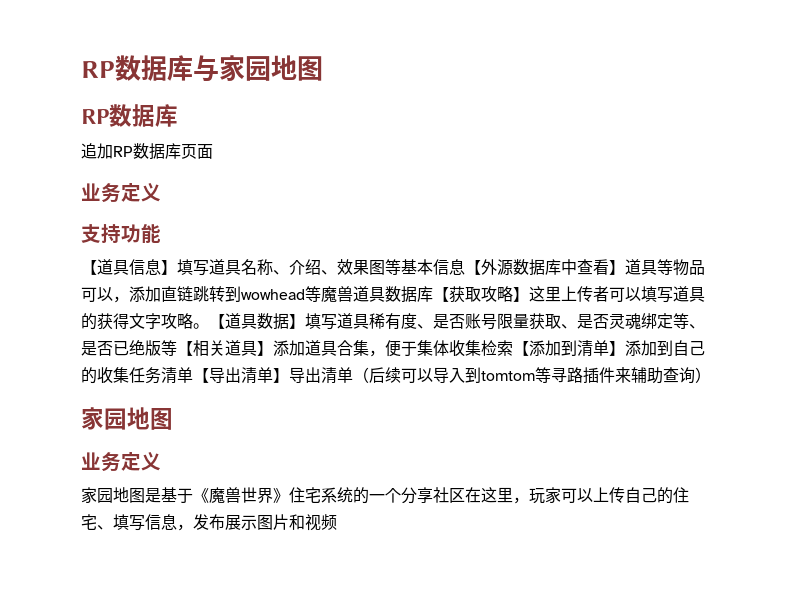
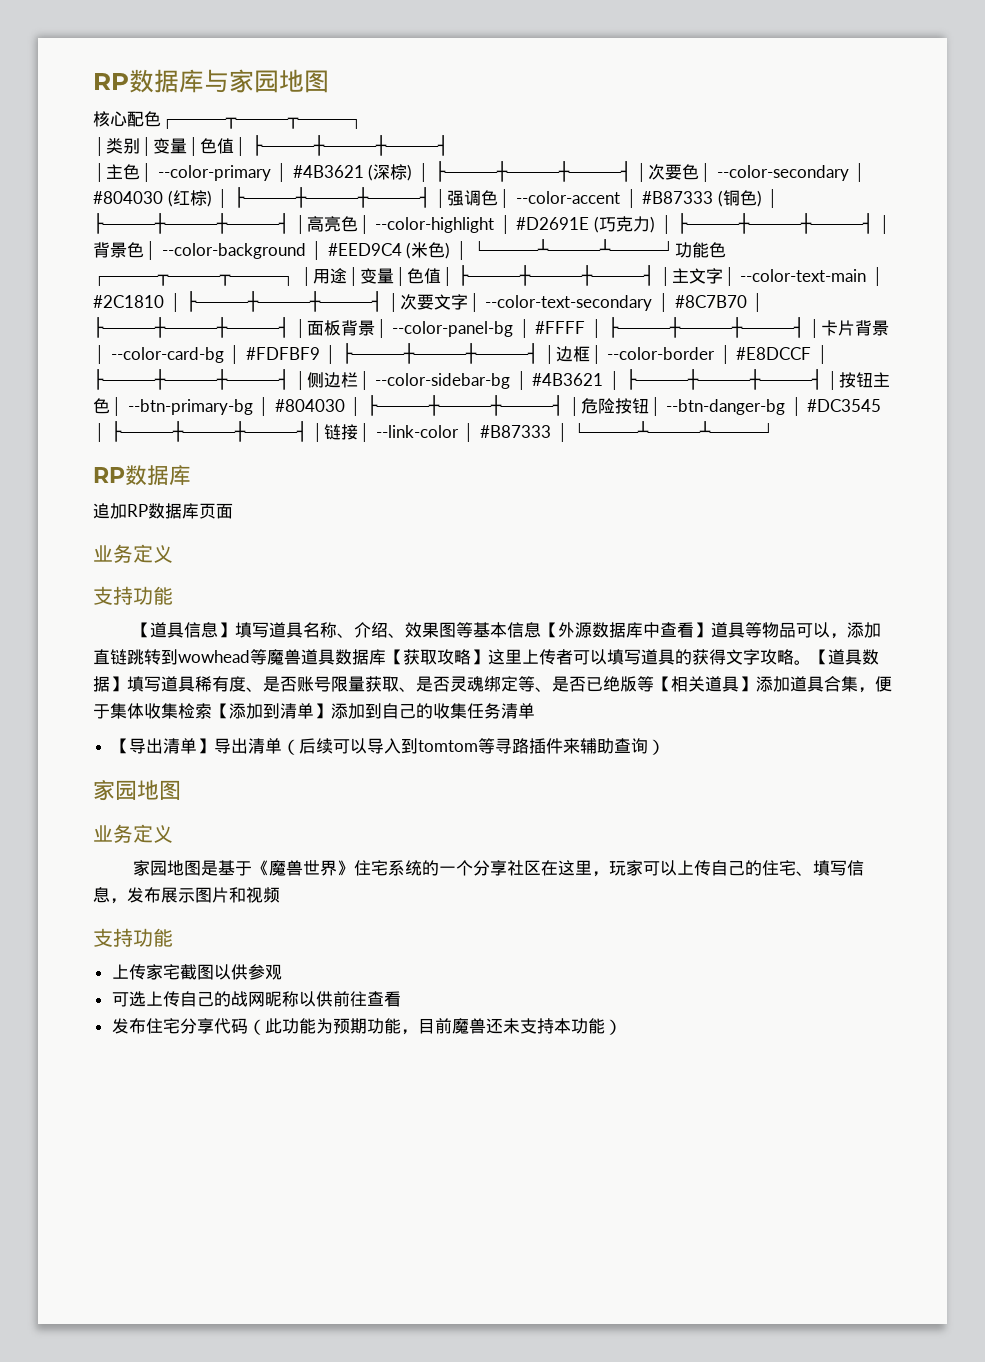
(323, 68) none -> [93,111,363,129] [93,135,448,156] [93,161,867,182] [93,187,780,208] [93,213,891,234] [93,239,726,260] [93,265,884,286] [93,291,765,312] [93,317,890,338] [93,343,829,364] [93,369,891,390] [93,395,882,416] [93,421,776,442] // 核心配色┌────┬────┬────┐ // │类别│变量│色值│ ├────┼────┼────┤ // │主色│ --color-primary │ #4B3621 (深棕) │ ├────┼────┼────┤ │次要色│ --color-secondary │ #804030 (红棕) │ ├────┼────┼────┤ │强调色│ --color-accent │ #B87333 (铜色) │ ├────┼────┼────┤ │高亮色│ --color-highlight │ #D2691E (巧克力) │ ├────┼────┼────┤ │背景色│ --color-background │ #EED9C4 (米色) │ └────┴────┴────┘功能色┌────┬────┬────┐ │用途│变量│色值│ ├────┼────┼────┤ │主文字│ --color-text-main │ #2C1810 │ ├────┼────┼────┤ │次要文字│ --color-text-secondary │ #8C7B70 │ ├────┼────┼────┤ │面板背景│ --color-panel-bg │ #FFFF │ ├────┼────┼────┤ │卡片背景│ --color-card-bg │ #FDFBF9 │ ├────┼────┼────┤ │边框│ --color-border │ #E8DCCF │ ├────┼────┼────┤ │侧边栏│ --color-sidebar-bg │ #4B3621 │ ├────┼────┼────┤ │按钮主色│ --btn-primary-bg │ #804030 │ ├────┼────┼────┤ │危险按钮│ --btn-danger-bg │ #DC3545 │ ├────┼────┼────┤ │链接│ --link-color │ #B87333 │ └────┴────┴────┘
(193, 375) none -> (535, 711) //
(337, 522) none -> [93,928,173,947] [111,964,282,980] [111,991,401,1007] [111,1018,622,1035] // 支持功能 // 上传家宅截图以供参观 // 可选上传自己的战网昵称以供前往查看 // 发布住宅分享代码（此功能为预期功能，目前魔兽还未支持本功能）

